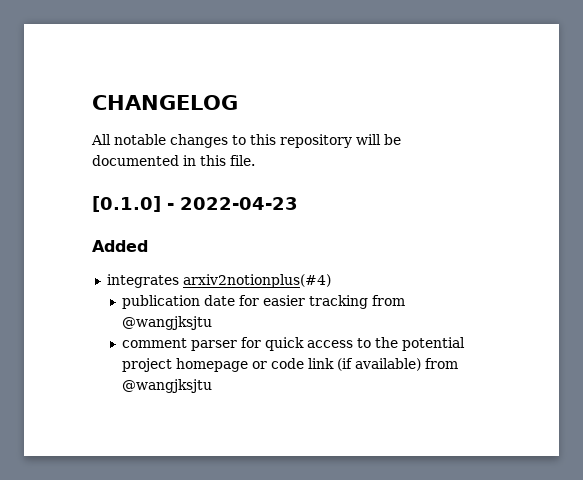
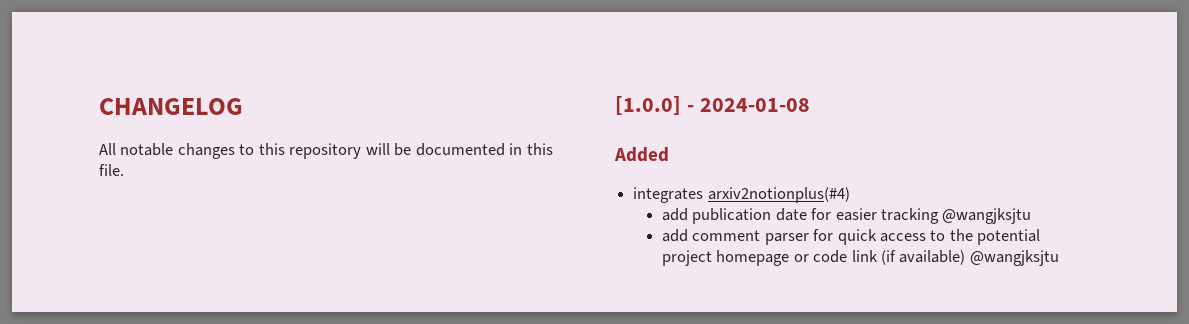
[92,196,298,212] [0.1.0] - 2022-04-23 -> [615,96,810,115] [1.0.0] - 2024-01-08
(331, 281) none -> [661,208,688,221] add
[371,295,405,306] from -> (940, 216) none
(212, 323) none -> [661,229,688,242] add
[424,358,458,369] from -> (966, 257) none

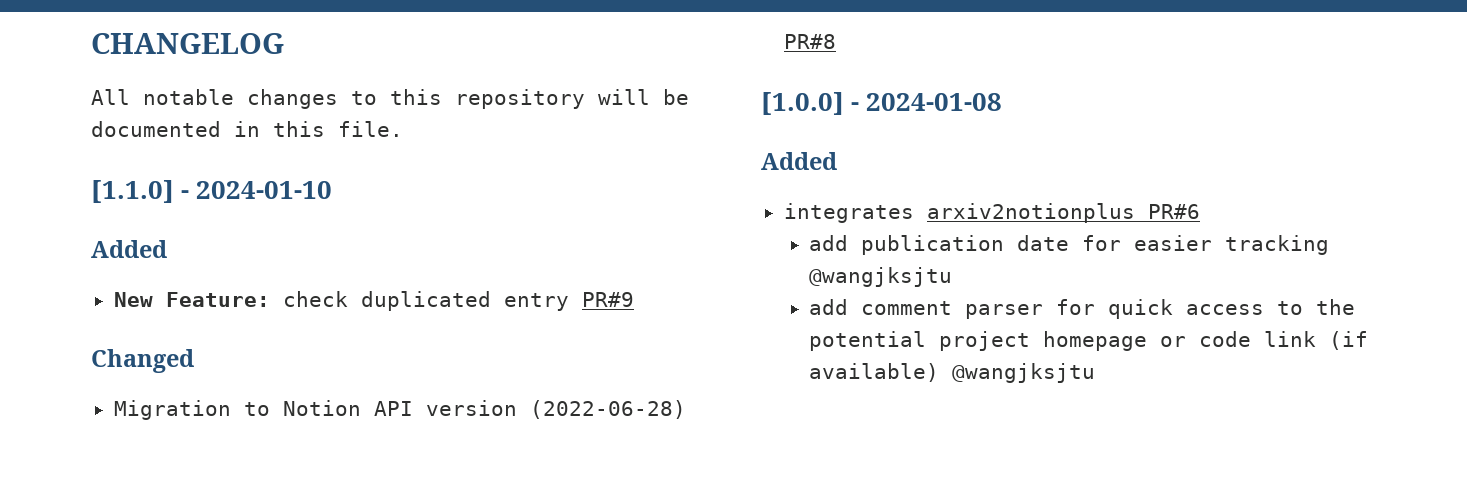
(124, 170) none -> [91,180,333,203] [91,240,167,258] [113,291,634,311] [91,349,194,373] [113,400,686,420] [783,34,836,49] // [1.1.0] - 2024-01-10 // Added // New Feature: check duplicated entry PR#9 // Changed // Migration to Notion API version (2022-06-28) PR#8
[707,187,850,203] arxiv2notionplus(#4) -> [926,203,1200,223] arxiv2notionplus PR#6

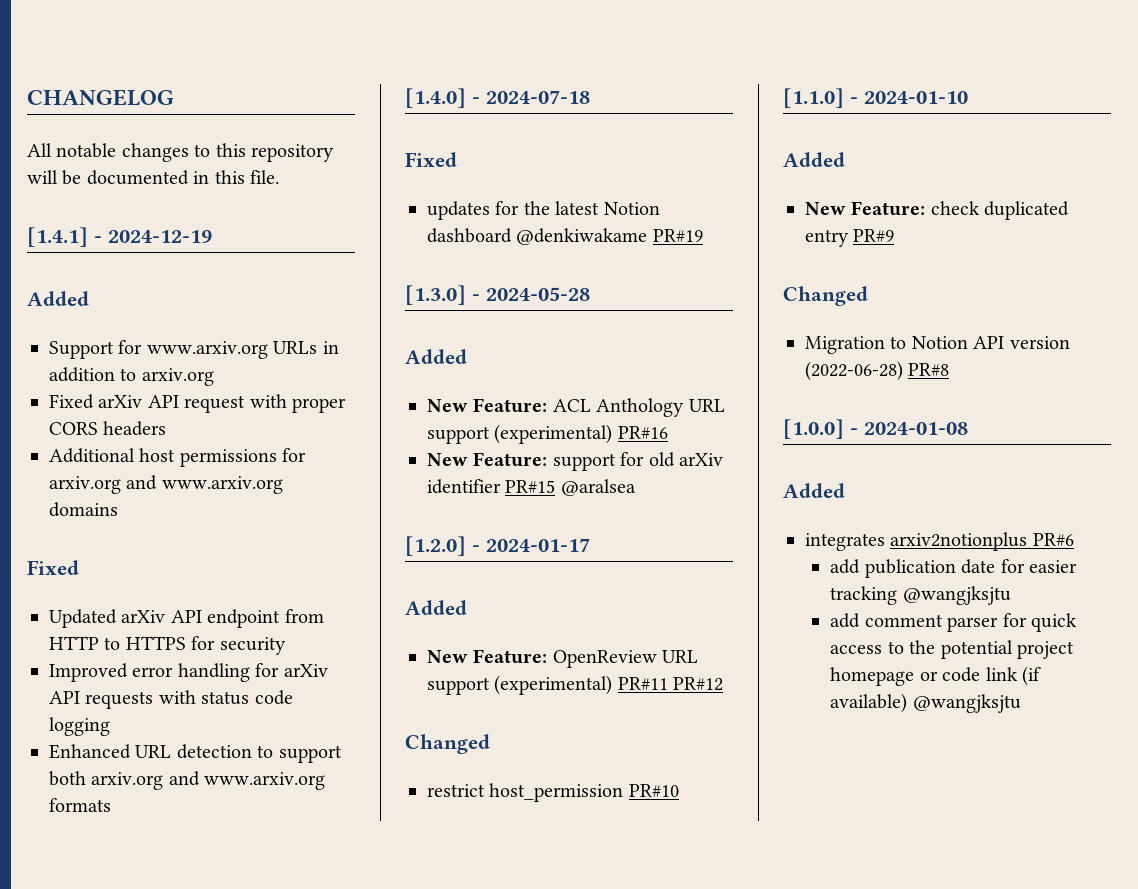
(403, 129) none -> [27,227,212,247] [27,291,89,306] [49,340,339,359] [49,367,214,386] [49,394,346,413] [49,421,167,436] [49,448,307,467] [49,475,283,494] [49,502,118,517] [27,560,79,575] [49,609,324,628] [49,636,286,655] [49,663,328,682] [49,690,293,709] [49,717,110,736] [49,744,342,763] [49,771,326,790] [49,798,111,812] [405,88,590,108] [405,152,457,167] [427,201,660,220] [427,228,703,245] [405,285,590,305] [405,349,467,364] [427,398,725,417] [427,424,668,444] [427,452,723,471] [427,479,636,496] [405,536,590,556] [405,600,467,615] [427,649,699,668] [427,675,724,695] [405,734,490,754] [427,783,679,802] // [1.4.1] - 2024-12-19 // Added // Support for www.arxiv.org URLs in addition to arxiv.org // Fixed arXiv API request with proper CORS headers // Additional host permissions for arxiv.org and www.arxiv.org domains // Fixed // Updated arXiv API endpoint from HTTP to HTTPS for security // Improved error handling for arXiv API requests with status code logging // Enhanced URL detection to support both arxiv.org and www.arxiv.org formats // [1.4.0] - 2024-07-18 // Fixed // updates for the latest Notion dashboard @denkiwakame PR#19 // [1.3.0] - 2024-05-28 // Added // New Feature: ACL Anthology URL support (experimental) PR#16 // New Feature: support for old arXiv identifier PR#15 @aralsea // [1.2.0] - 2024-01-17 // Added // New Feature: OpenReview URL support (experimental) PR#11 PR#12 // Changed // restrict host_permission PR#10

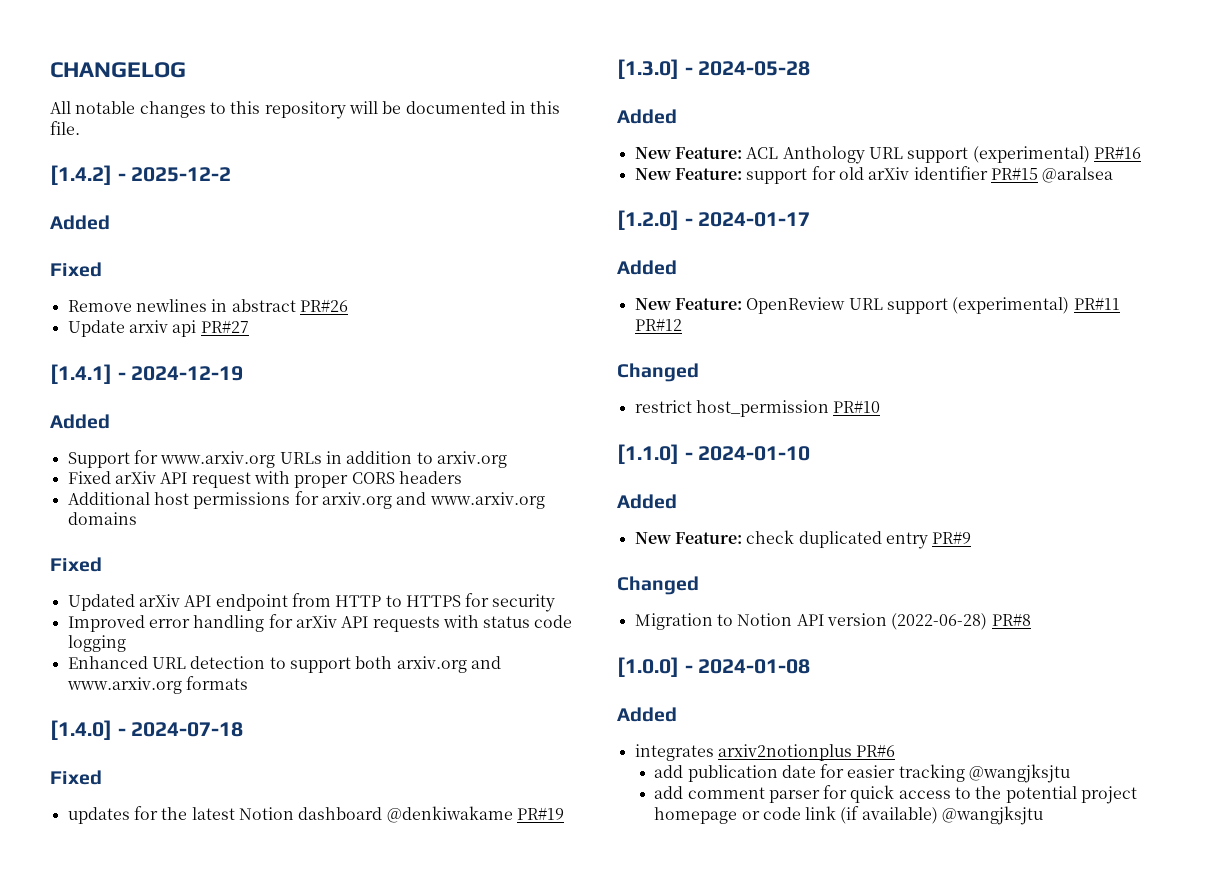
(279, 177) none -> [50,165,232,185] [50,215,110,230] [50,262,102,277] [67,299,348,312] [67,320,249,337] // [1.4.2] - 2025-12-2 // Added // Fixed // Remove newlines in abstract PR#26 // Update arxiv api PR#27

